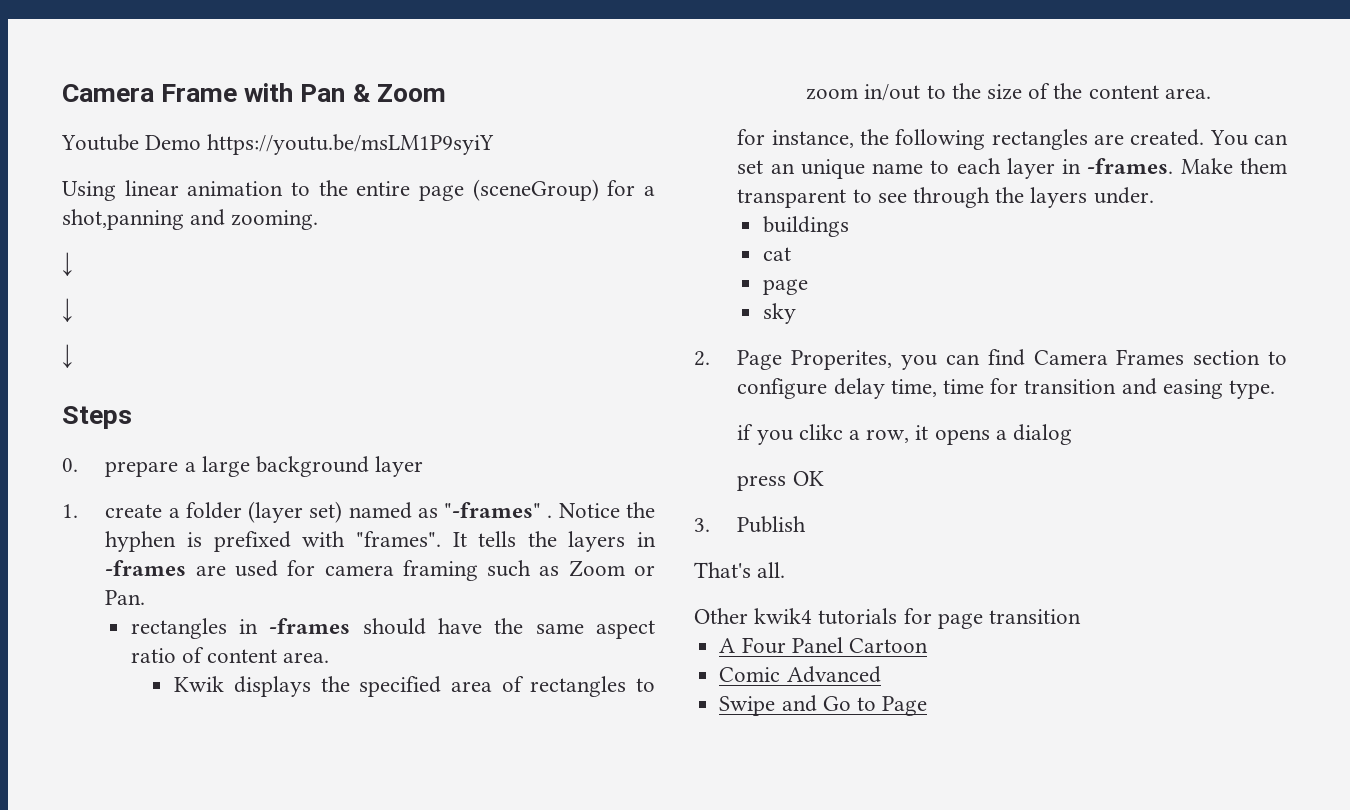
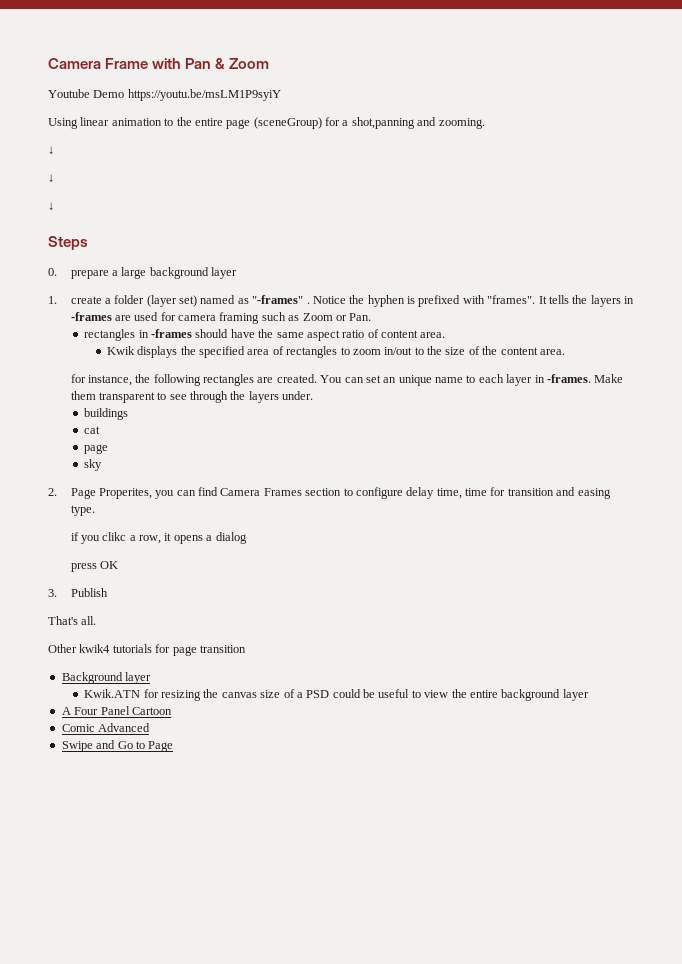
(1082, 616) none -> [61,672,152,684] [84,689,589,701] // Background layer // Kwik.ATN for resizing the canvas size of a PSD could be useful to view the entire background layer

